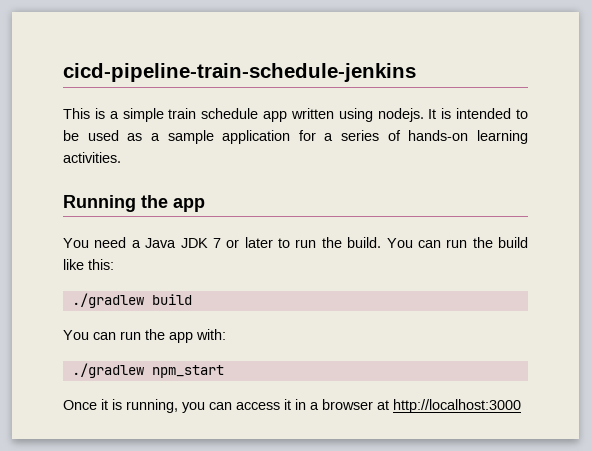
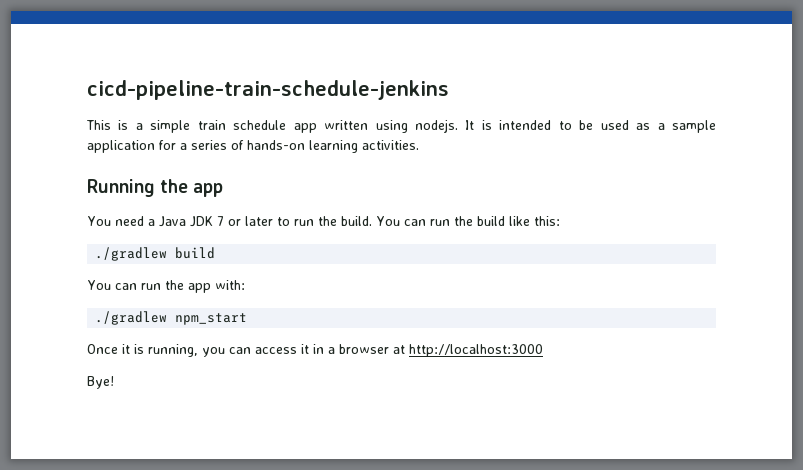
(521, 406) none -> [87,376,114,389] // Bye!

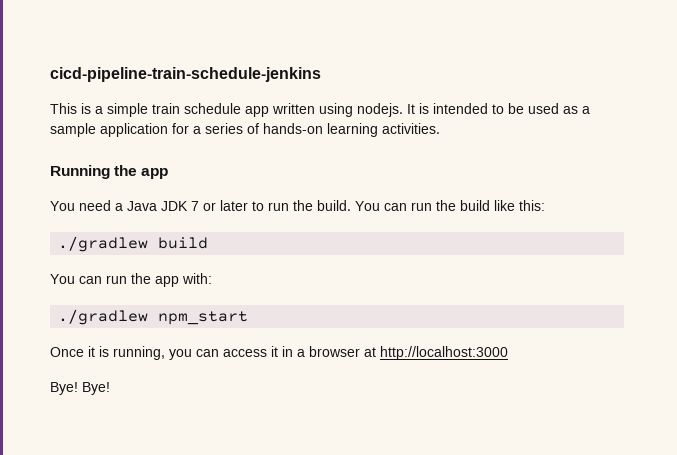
(114, 382) none -> [82,382,110,395] Bye!

